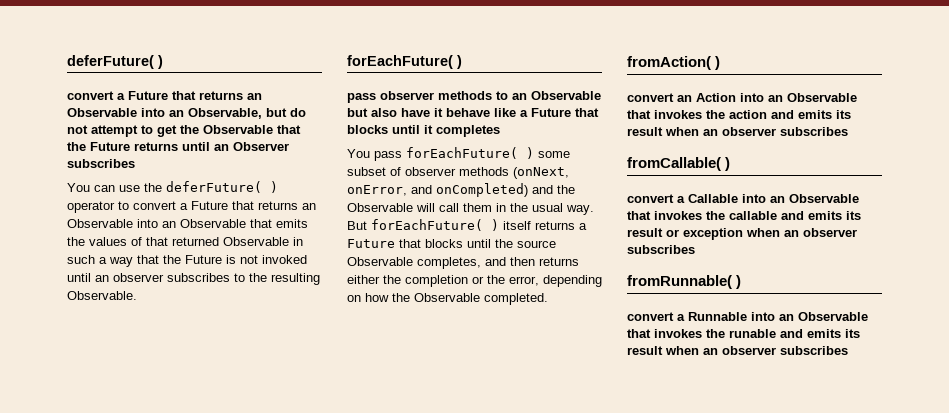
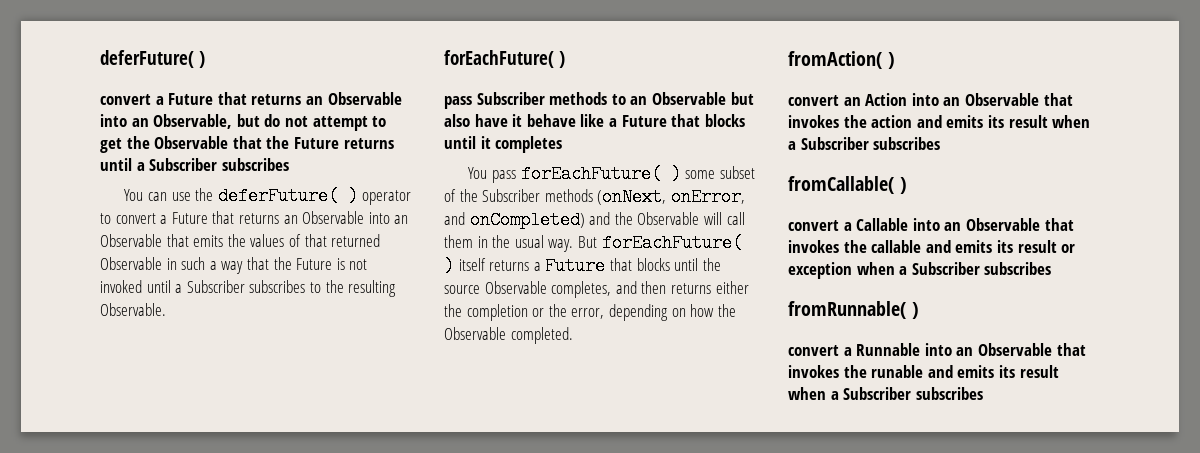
[214,142,289,151] an Observer -> [136,158,218,171] a Subscriber
[95,273,164,282] an observer -> [175,280,245,293] a Subscriber
[380,91,434,100] observer -> [476,92,545,105] Subscriber
[405,167,456,176] observer -> [459,189,541,202] the Subscriber
[703,127,776,136] an observer -> [788,137,869,150] a Subscriber
[784,228,857,237] an observer -> [899,262,980,275] a Subscriber
[703,346,776,355] an observer -> [830,387,912,400] a Subscriber

